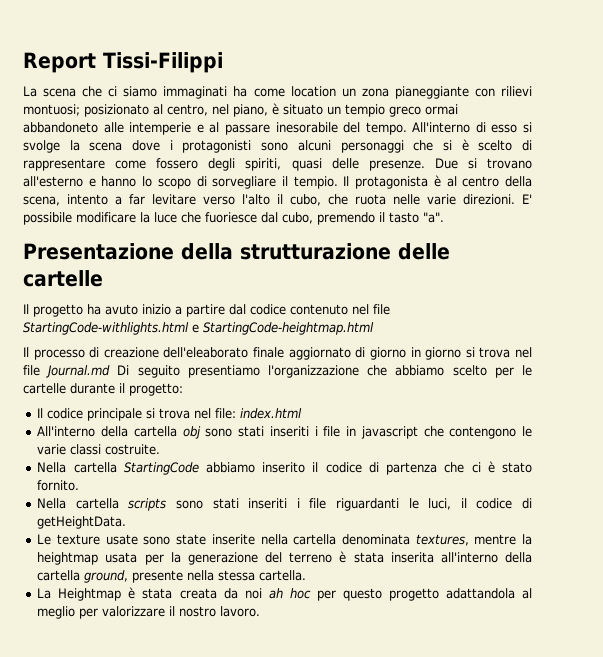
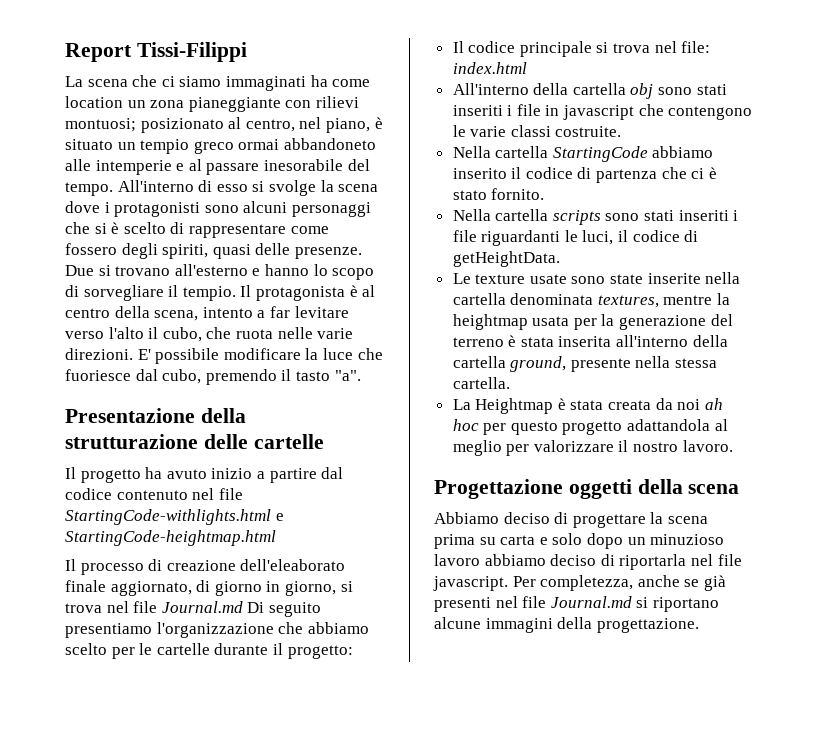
[288,347,351,360] aggiornato -> [110,581,192,596] aggiornato,
[425,347,462,360] giorno -> [284,581,336,596] giorno,
(261, 611) none -> [434,479,740,499] [434,512,708,528] [434,533,725,549] [434,554,742,570] [433,575,726,591] [434,596,719,612] [434,617,699,633] // Progettazione oggetti della scena // Abbiamo deciso di progettare la scena prima su carta e solo dopo un minuzioso lavoro abbiamo deciso di riportarla nel file javascript. Per completezza, anche se già presenti nel file Journal.md si riportano alcune immagini della progettazione.

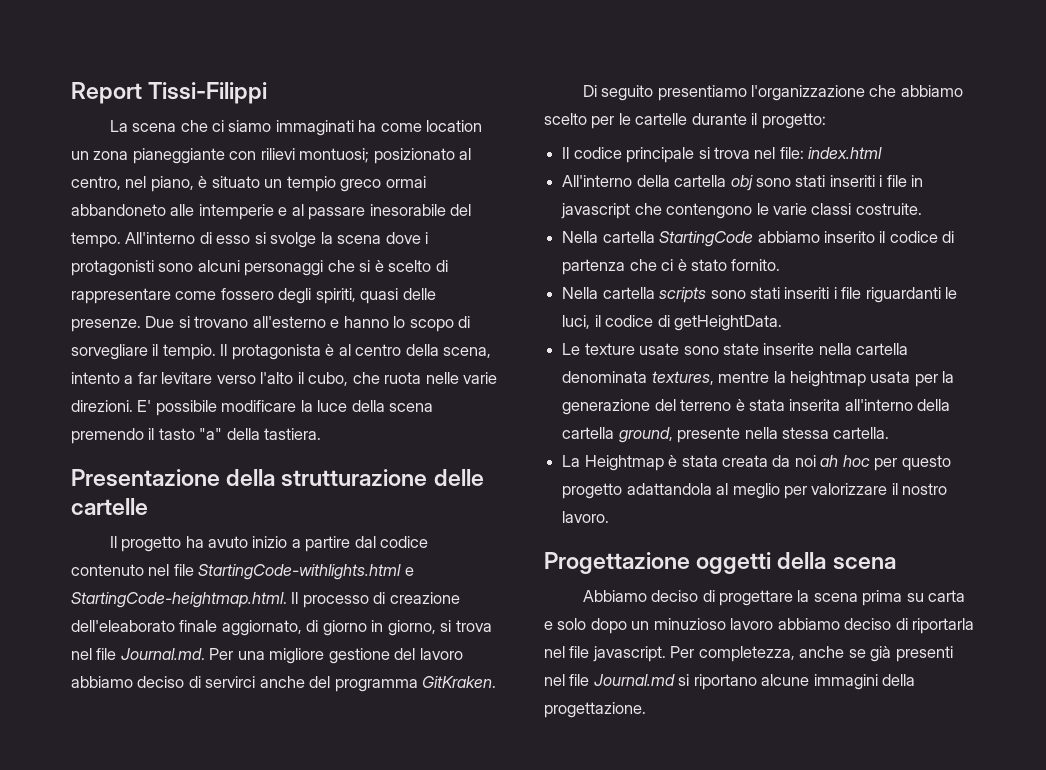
[357,348,383,360] [65,369,361,385] che fuoriesce dal cubo, premendo il tasto "a". -> [351,400,434,412] [71,428,322,444] della scena premendo il tasto "a" della tastiera.
[65,530,276,546] StartingCode-heightmap.html // -> [71,592,287,608] StartingCode-heightmap.html.
[161,601,243,613] Journal.md -> [120,648,463,664] [71,676,497,692] Journal.md. Per una migliore gestione del lavoro abbiamo deciso di servirci anche del programma GitKraken. //

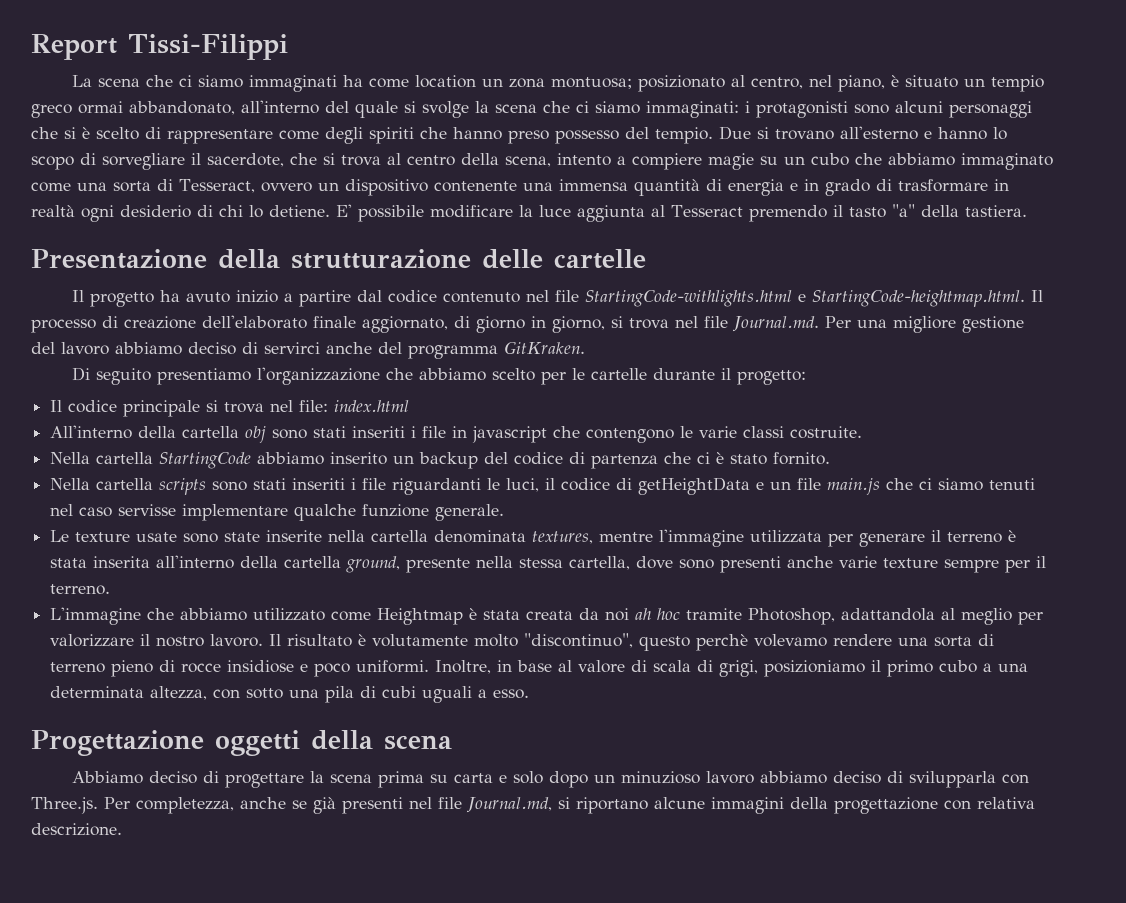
[132,148,370,164] pianeggiante con rilievi montuosi; -> [551,77,633,89] montuosa;
[71,204,472,220] [71,232,421,248] abbandoneto alle intemperie e al passare inesorabile del tempo. All'interno di esso si svolge la scena dove -> [129,100,739,118] abbandonato, all'interno del quale si svolge la scena che ci siamo immaginati:
[220,288,436,304] [71,319,141,332] fossero degli spiriti, quasi delle presenze. -> [325,127,713,144] degli spiriti che hanno preso possesso del tempio.
[162,344,335,360] tempio. Il protagonista è -> [207,153,381,167] sacerdote, che si trova
[137,372,498,386] [71,400,133,412] far levitare verso l'alto il cubo, che ruota nelle varie direzioni. -> [632,153,1053,170] [31,179,1009,196] [31,205,330,222] compiere magie su un cubo che abbiamo immaginato come una sorta di Tesseract, ovvero un dispositivo contenente una immensa quantità di energia e in grado di trasformare in realtà ogni desiderio di chi lo detiene.
[351,400,434,412] della scena -> [577,205,743,222] aggiunta al Tesseract
[71,620,175,632] dell'eleaborato -> [202,315,307,329] dell'elaborato
[879,231,886,243] il -> [393,452,509,469] un backup del
[673,315,782,331] getHeightData. -> [638,477,1036,495] [50,504,505,521] getHeightData e un file main.js che ci siamo tenuti nel caso servisse implementare qualche funzione generale.
[773,371,955,387] [562,399,676,415] la heightmap usata per la generazione del -> [659,529,942,547] l'immagine utilizzata per generare il
[833,427,890,439] [562,455,581,467] cartella. // La -> [569,556,1047,573] [50,584,111,595] [50,607,372,625] cartella, dove sono presenti anche varie texture sempre per il terreno. // L'immagine che abbiamo utilizzato come
[874,455,951,471] [562,483,623,499] per questo progetto -> [686,608,836,625] tramite Photoshop,
(610, 517) none -> [269,633,995,651] [50,660,1029,677] [50,686,530,703] Il risultato è volutamente molto "discontinuo", questo perchè volevamo rendere una sorta di terreno pieno di rocce insidiose e poco uniformi. Inoltre, in base al valore di scala di grigi, posizioniamo il primo cubo a una determinata altezza, con sotto una pila di cubi uguali a esso.
[912,618,975,634] [544,646,666,662] riportarla nel file javascript. -> [909,771,1030,788] [31,797,98,814] svilupparla con Three.js.
[593,674,675,686] Journal.md -> [466,797,552,813] Journal.md,
[544,702,646,718] progettazione. -> [834,797,1035,814] [31,823,122,836] progettazione con relativa descrizione.

